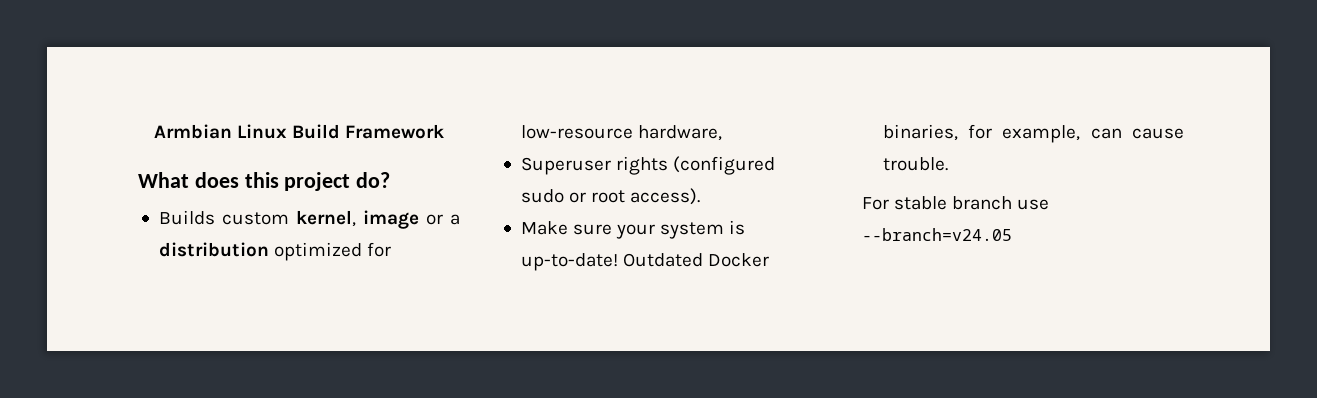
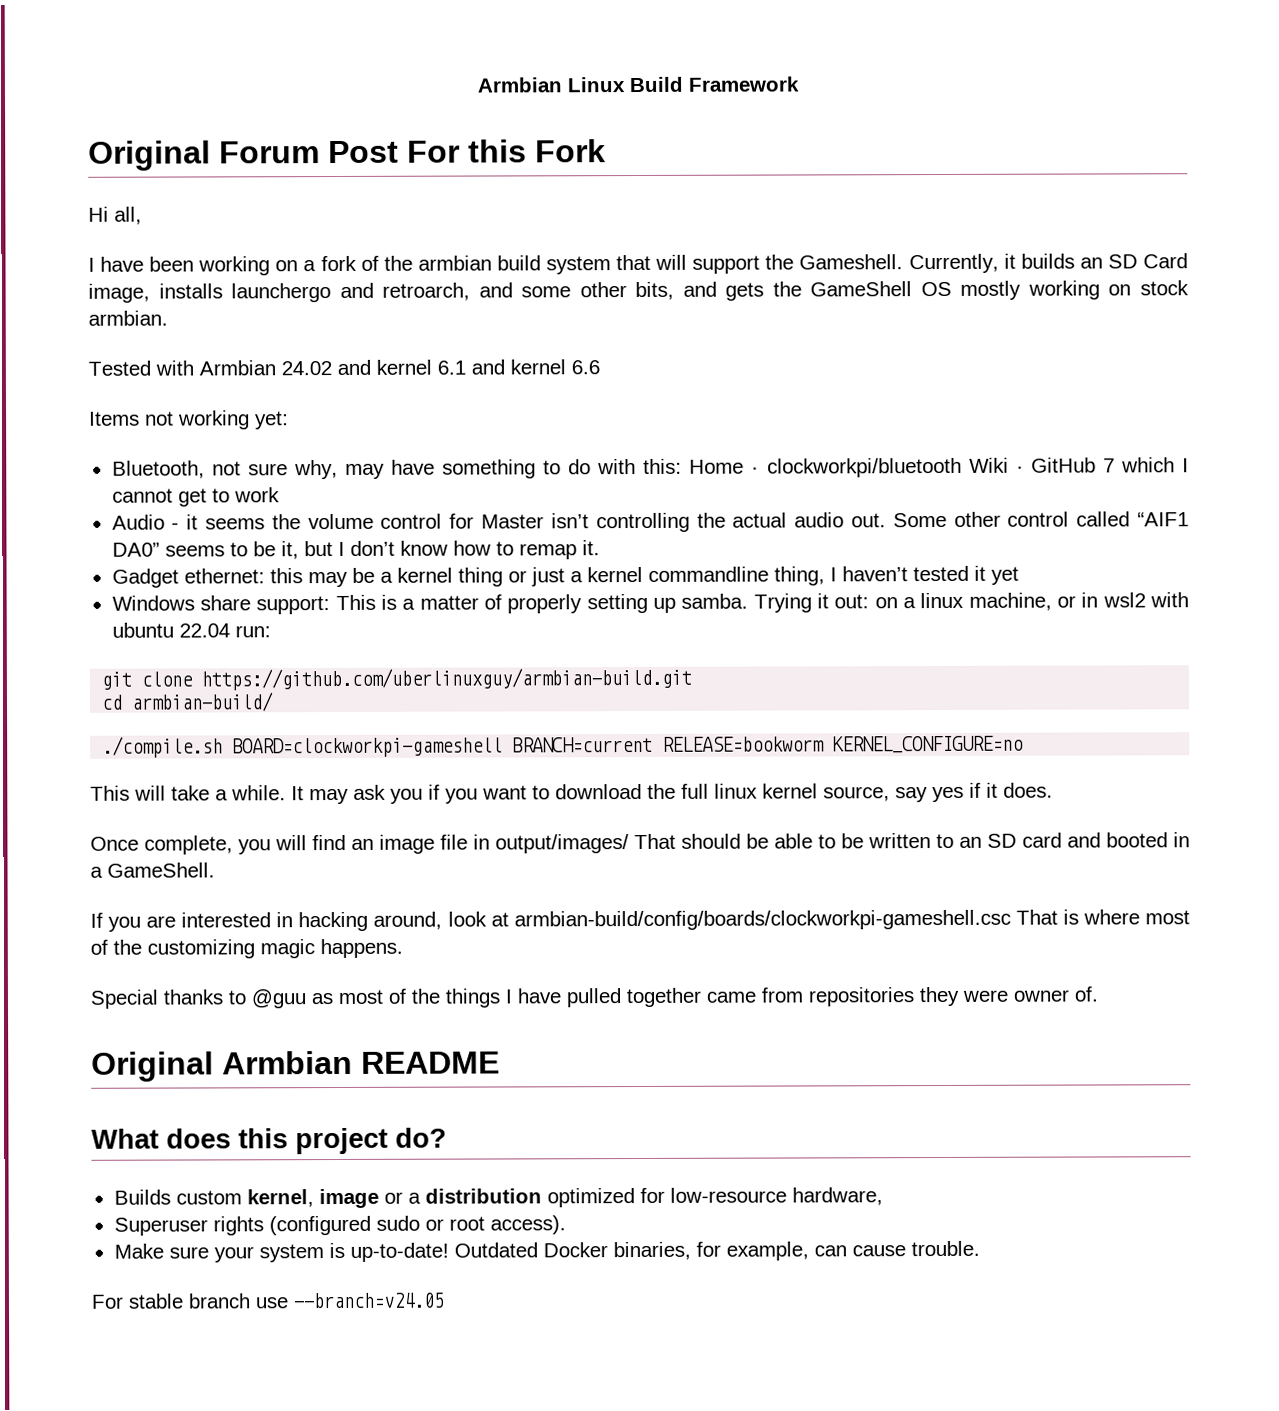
(445, 131) none -> [88,139,606,171] [88,206,142,225] [88,253,1188,276] [88,280,1189,303] [88,310,168,326] [88,359,600,376] [89,410,289,430] [111,457,1190,480] [111,487,280,507] [111,511,1189,533] [111,540,600,560] [111,565,1019,588] [111,592,1190,615] [111,622,271,638] [101,667,693,691] [101,692,275,712] [102,735,1025,758] [90,782,1053,805] [90,832,1190,855] [90,862,215,878] [90,909,1191,932] [90,938,403,959] [90,986,1098,1009] [91,1050,500,1082] // Original Forum Post For this Fork // Hi all, // I have been working on a fork of the armbian build system that will support the Gameshell. Currently, it builds an SD Card image, installs launchergo and retroarch, and some other bits, and gets the GameShell OS mostly working on stock armbian. // Tested with Armbian 24.02 and kernel 6.1 and kernel 6.6 // Items not working yet: // Bluetooth, not sure why, may have something to do with this: Home · clockworkpi/bluetooth Wiki · GitHub 7 which I cannot get to work // Audio - it seems the volume control for Master isn’t controlling the actual audio out. Some other control called “AIF1 DA0” seems to be it, but I don’t know how to remap it. // Gadget ethernet: this may be a kernel thing or just a kernel commandline thing, I haven’t tested it yet // Windows share support: This is a matter of properly setting up samba. Trying it out: on a linux machine, or in wsl2 with ubuntu 22.04 run: // git clone https://github.com/uberlinuxguy/armbian-build.git // cd armbian-build/ // ./compile.sh BOARD=clockworkpi-gameshell BRANCH=current RELEASE=bookworm KERNEL_CONFIGURE=no // This will take a while. It may ask you if you want to download the full linux kernel source, say yes if it does. // Once complete, you will find an image file in output/images/ That should be able to be written to an SD card and booted in a GameShell. // If you are interested in hacking around, look at armbian-build/config/boards/clockworkpi-gameshell.csc That is where most of the customizing magic happens. // Special thanks to @guu as most of the things I have pulled together came from repositories they were owner of. // Original Armbian README

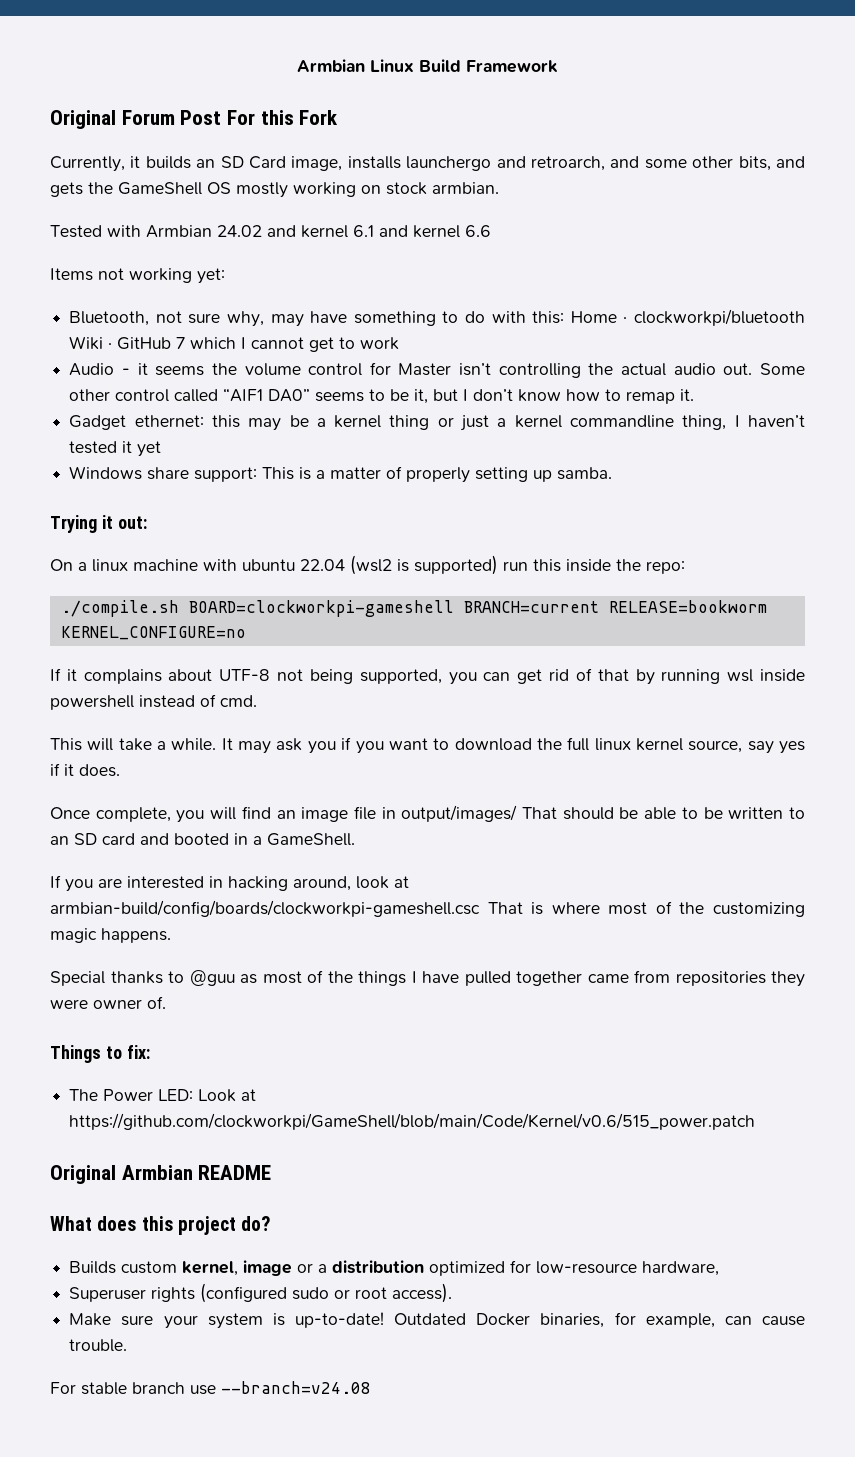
[88,206,142,225] [88,254,904,276] Hi all, // I have been working on a fork of the armbian build system that will support the Gameshell. -> (339, 117) none
(749, 601) none -> (613, 473) //
[874,597,898,609] on -> [50,559,73,571] // On
[968,592,1190,611] [111,622,271,638] [101,667,693,691] [101,692,275,712] machine, or in wsl2 with ubuntu 22.04 run: // git clone https://github.com/uberlinuxguy/armbian-build.git // cd armbian-build/ -> [133,555,685,575] machine with ubuntu 22.04 (wsl2 is supported) run this inside the repo:
(1025, 744) none -> [50,668,806,685] [50,694,257,710] // If it complains about UTF-8 not being supported, you can get rid of that by running wsl inside powershell instead of cmd.
(1098, 994) none -> [50,1045,150,1063] [69,1089,257,1102] [69,1113,756,1130] // Things to fix: // The Power LED: Look at https://github.com/clockworkpi/GameShell/blob/main/Code/Kernel/v0.6/515_power.patch
[293,1292,444,1309] --branch=v24.05 -> [221,1381,371,1394] --branch=v24.08

